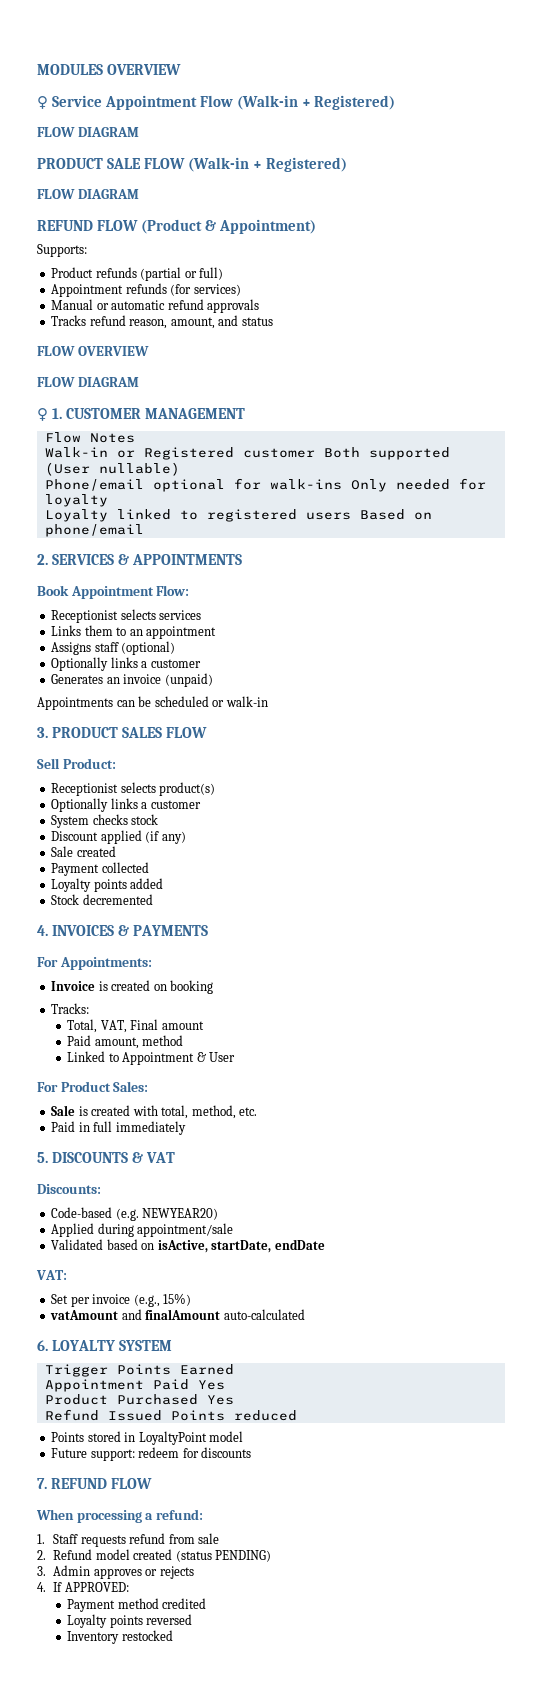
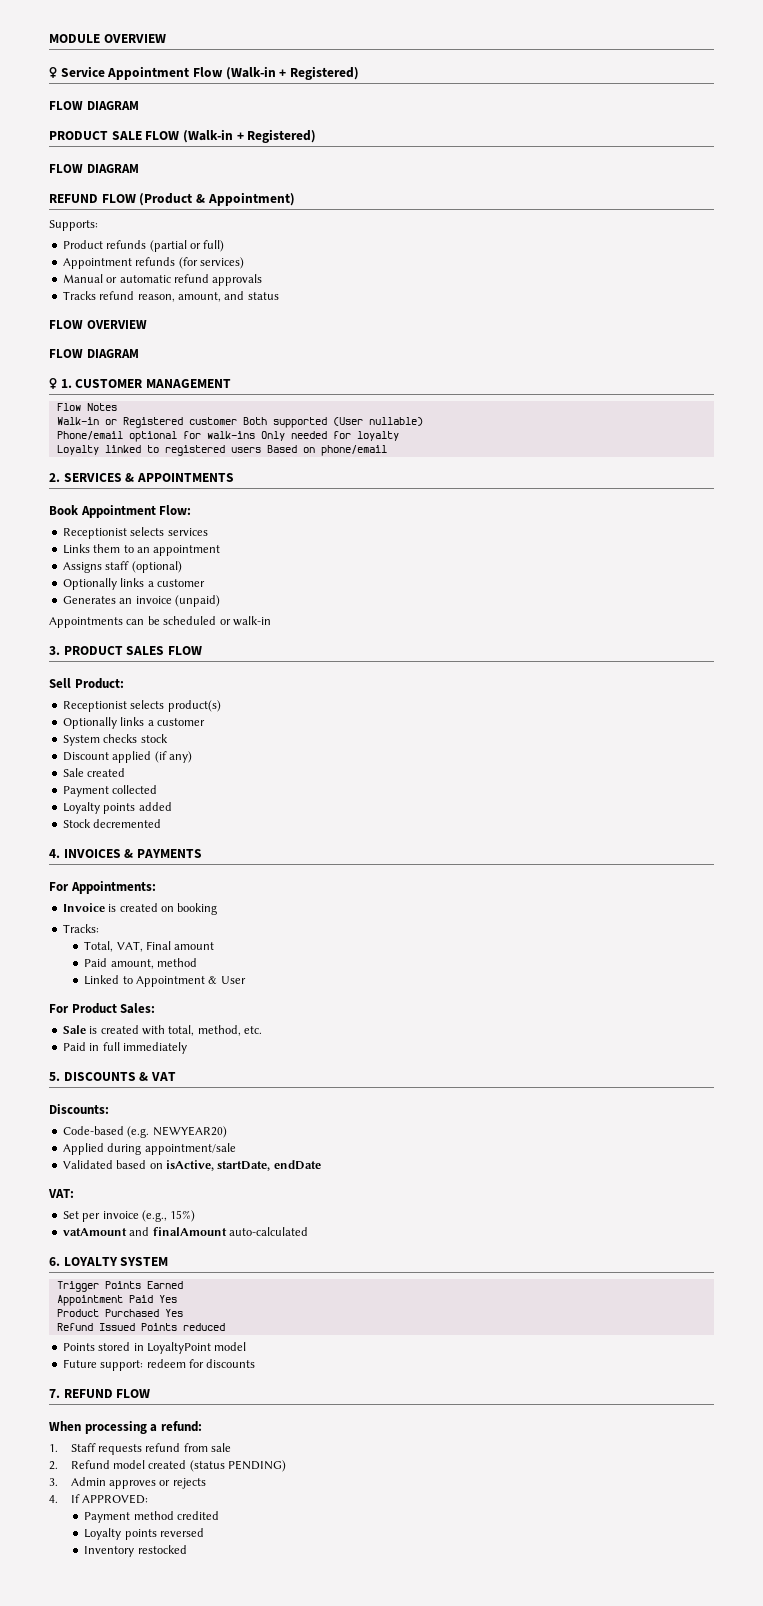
[37,64,103,75] MODULES -> [49,34,100,43] MODULE

